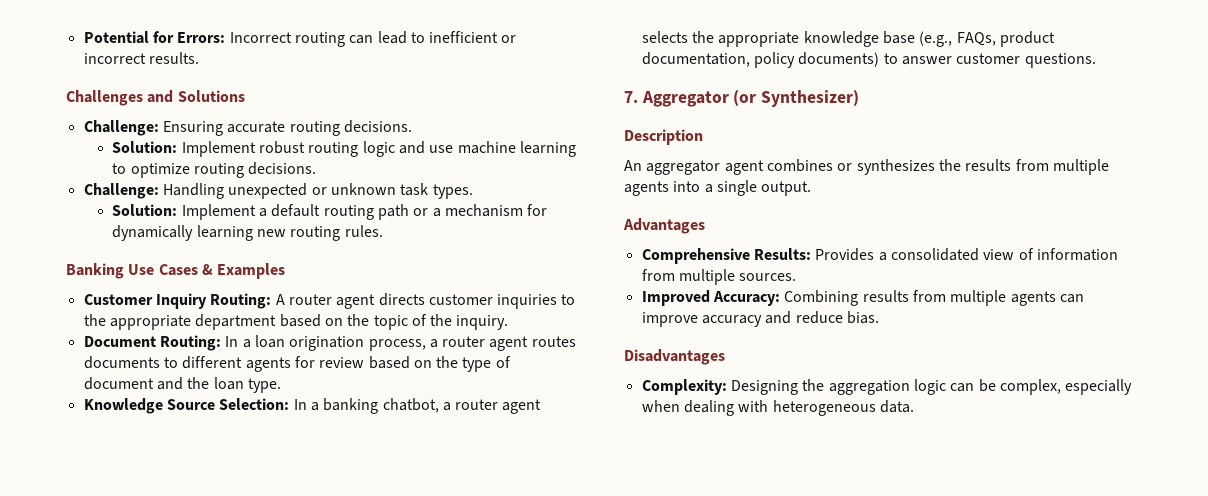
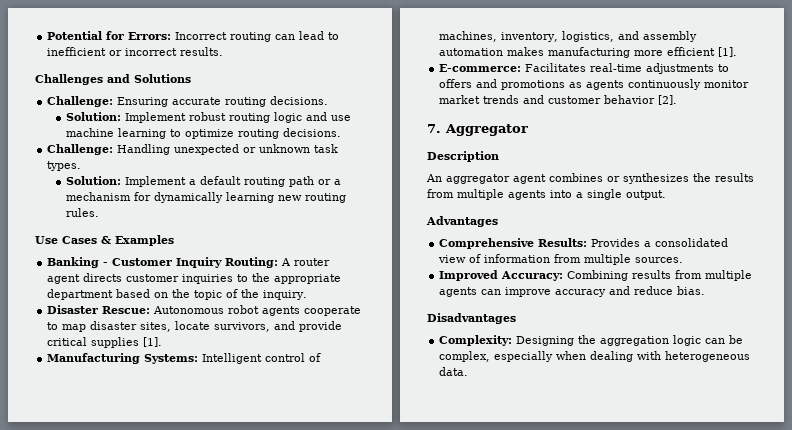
[66,263,124,279] Banking -> (100, 212) none
(286, 271) none -> [47,257,109,268] Banking -
[83,335,576,351] [83,356,511,372] [83,377,281,393] [83,398,542,414] [641,31,1055,47] [641,52,1096,68] Document Routing: In a loan origination process, a router agent routes documents to different agents for review based on the type of document and the loan type. // Knowledge Source Selection: In a banking chatbot, a router agent selects the appropriate knowledge base (e.g., FAQs, product documentation, policy documents) to answer customer questions. -> [47,305,362,316] [47,321,343,332] [47,337,163,348] [47,353,322,364] [439,31,698,42] [439,47,738,58] [439,63,730,74] [439,79,750,90] [439,95,678,105] Disaster Rescue: Autonomous robot agents cooperate to map disaster sites, locate survivors, and provide critical supplies [1]. // Manufacturing Systems: Intelligent control of machines, inventory, logistics, and assembly automation makes manufacturing more efficient [1]. // E-commerce: Facilitates real-time adjustments to offers and promotions as agents continuously monitor market trends and customer behavior [2].
[733,90,860,107] (or Synthesizer) -> (528, 130) none

